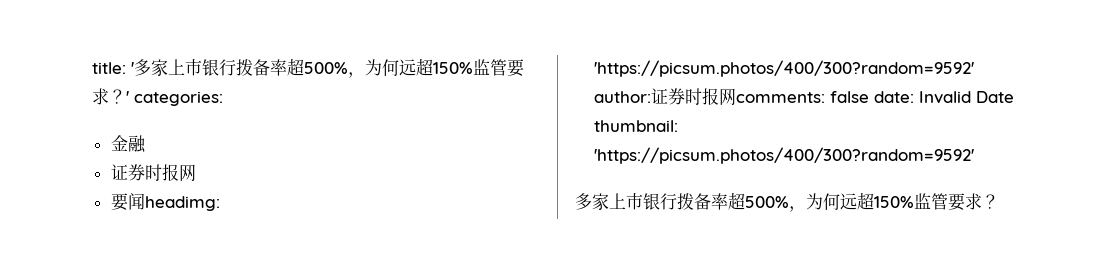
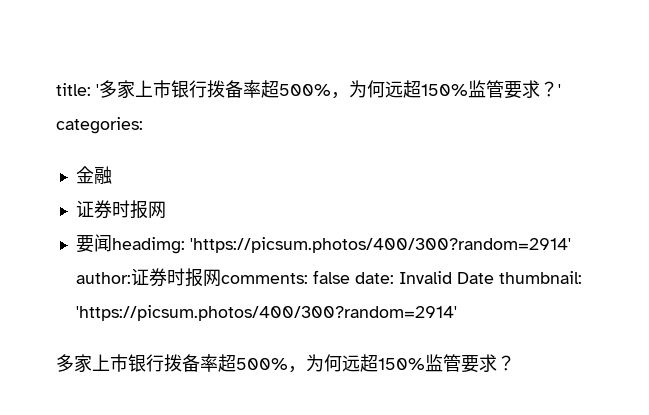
[593,60,974,77] 'https://picsum.photos/400/300?random=9592' -> [189,237,571,253] 'https://picsum.photos/400/300?random=2914'
[593,147,974,164] 'https://picsum.photos/400/300?random=9592' -> [75,305,457,321] 'https://picsum.photos/400/300?random=2914'

